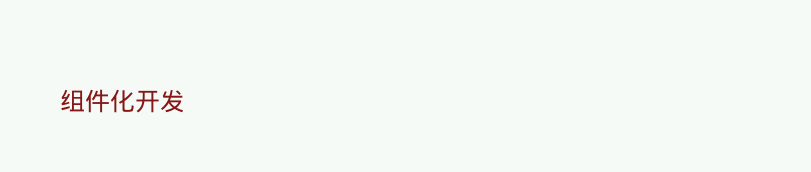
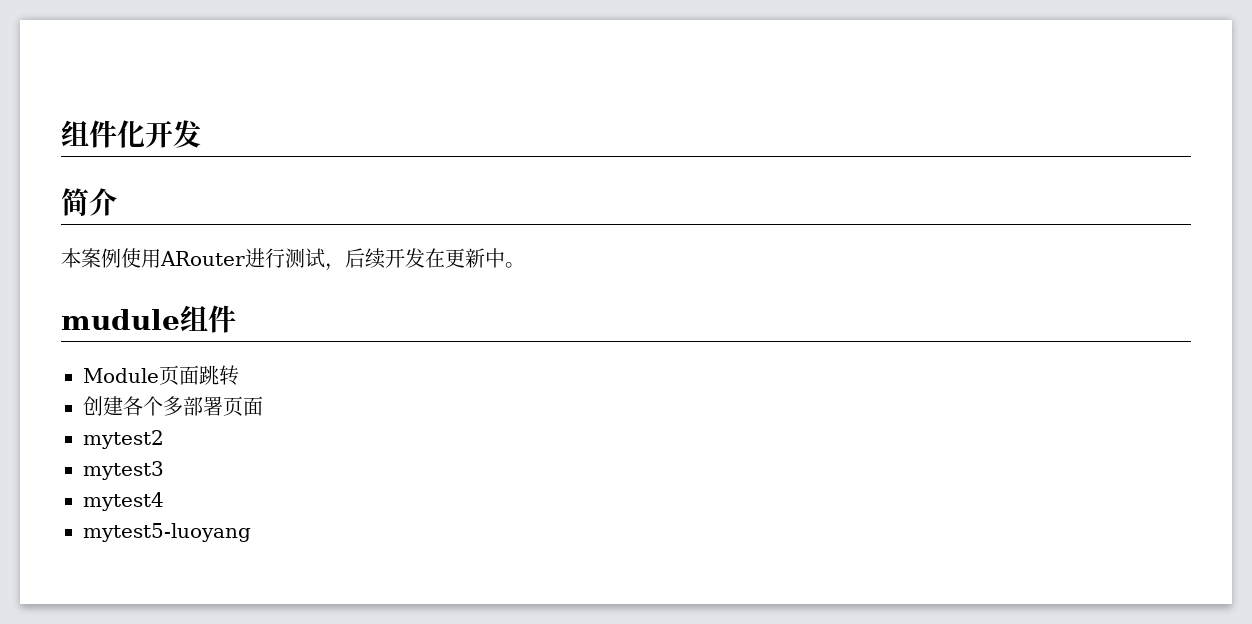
(185, 101) none -> [61,188,117,216] [61,248,525,271] [61,305,236,333] [83,365,239,386] [83,396,263,416] [83,430,164,449] [83,461,164,480] [83,492,164,511] [83,523,251,542] // 简介 // 本案例使用ARouter进行测试，后续开发在更新中。 // mudule组件 // Module页面跳转 // 创建各个多部署页面 // mytest2 // mytest3 // mytest4 // mytest5-luoyang

